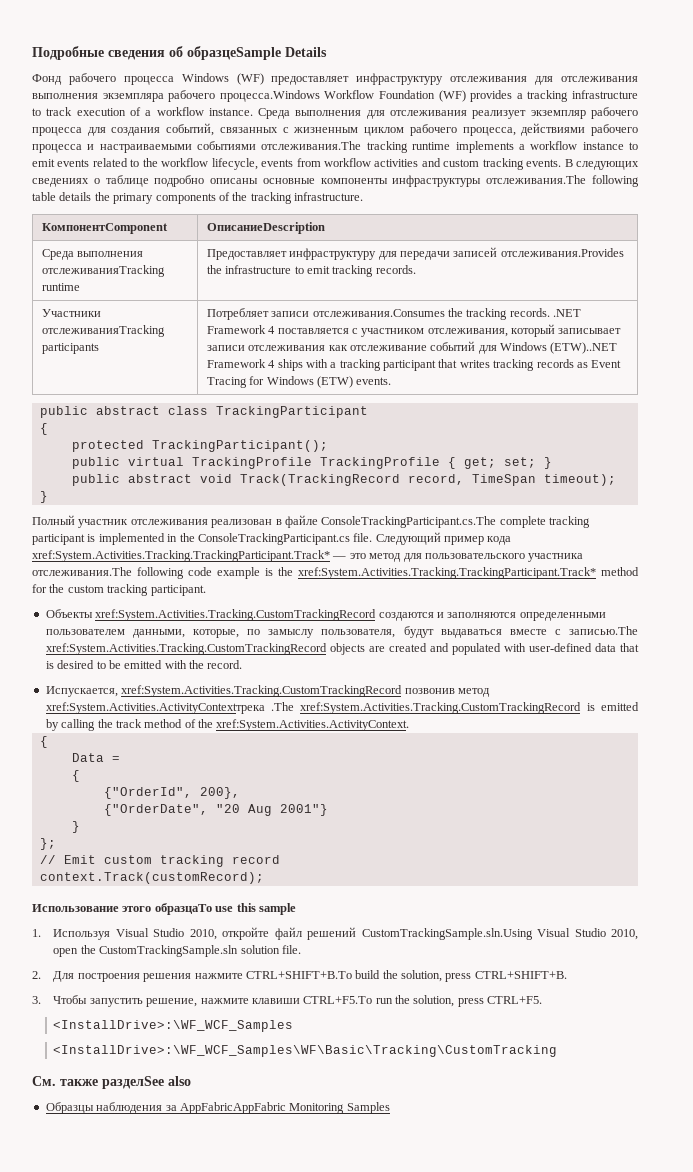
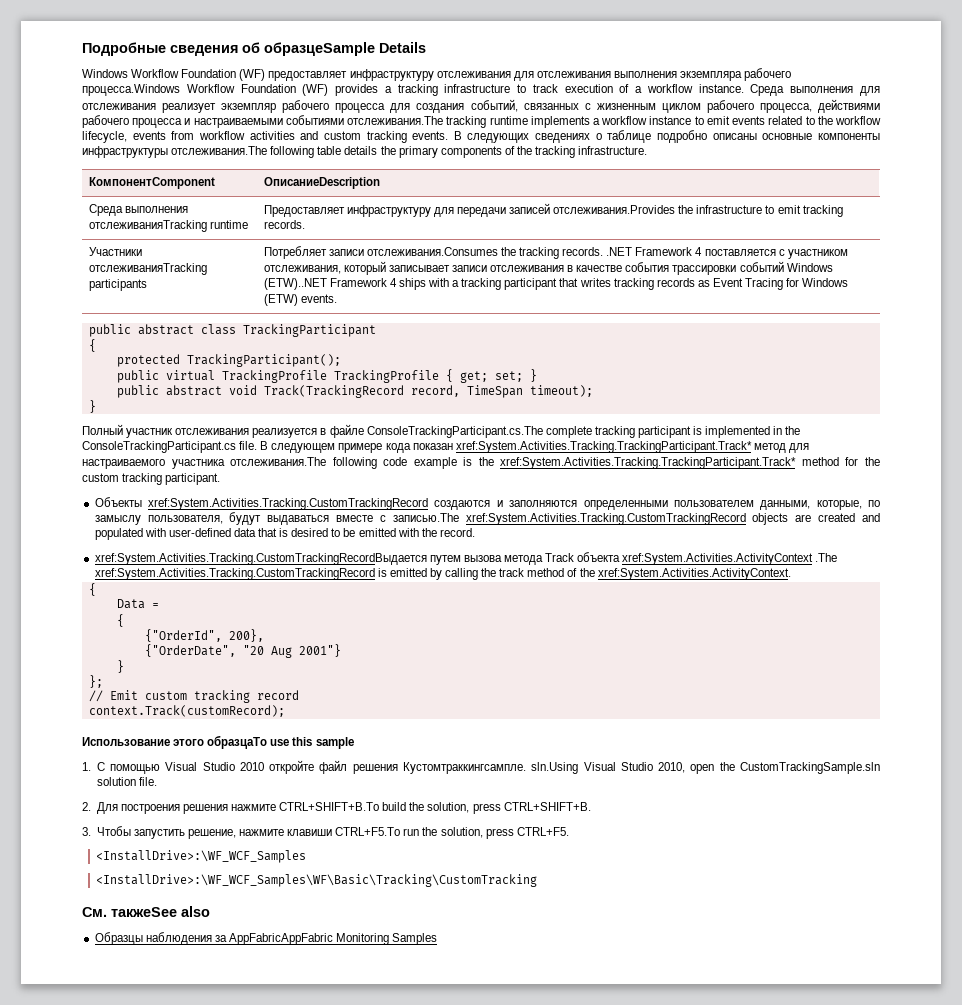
[32,73,229,85] Фонд рабочего процесса Windows -> [82,69,237,78] Windows Workflow Foundation
[328,341,497,354] как отслеживание событий для -> [567,261,784,275] в качестве события трассировки событий
[211,519,273,528] реализован -> [252,428,318,438] реализуется
[375,532,512,545] [32,550,366,562] Следующий пример кода xref:System.Activities.Tracking.TrackingParticipant.Track* — это -> [260,441,752,453] В следующем примере кода показан xref:System.Activities.Tracking.TrackingParticipant.Track*
[424,553,525,559] пользовательского -> [82,459,165,469] настраиваемого
[45,685,490,697] [45,702,265,714] Испускается, xref:System.Activities.Tracking.CustomTrackingRecord позвонив метод xref:System.Activities.ActivityContextтрека -> [94,552,814,565] xref:System.Activities.Tracking.CustomTrackingRecordВыдается путем вызова метода Track объекта xref:System.Activities.ActivityContext
[53,928,217,940] Используя Visual Studio 2010, -> [96,762,264,774] С помощью Visual Studio 2010
[307,927,533,940] решений CustomTrackingSample.sln.Using -> [352,762,579,774] решения Кустомтраккингсампле. sln.Using
[60,1076,164,1089] также разделSee -> [111,907,177,917] такжеSee

